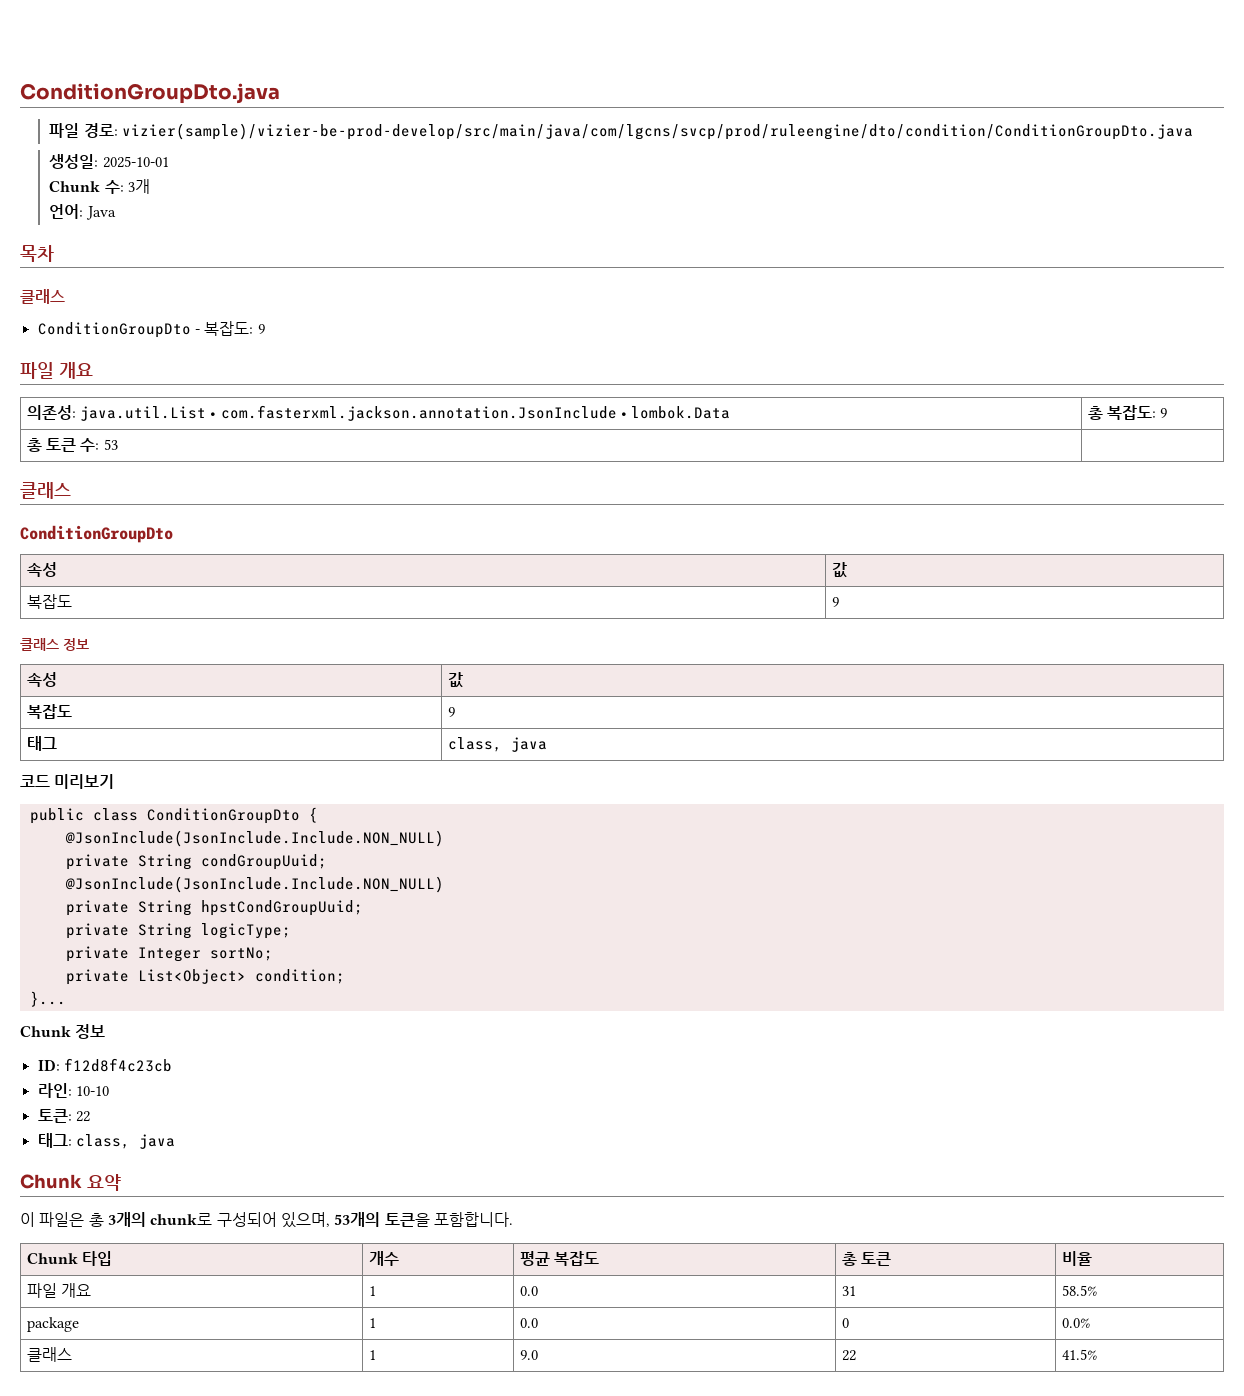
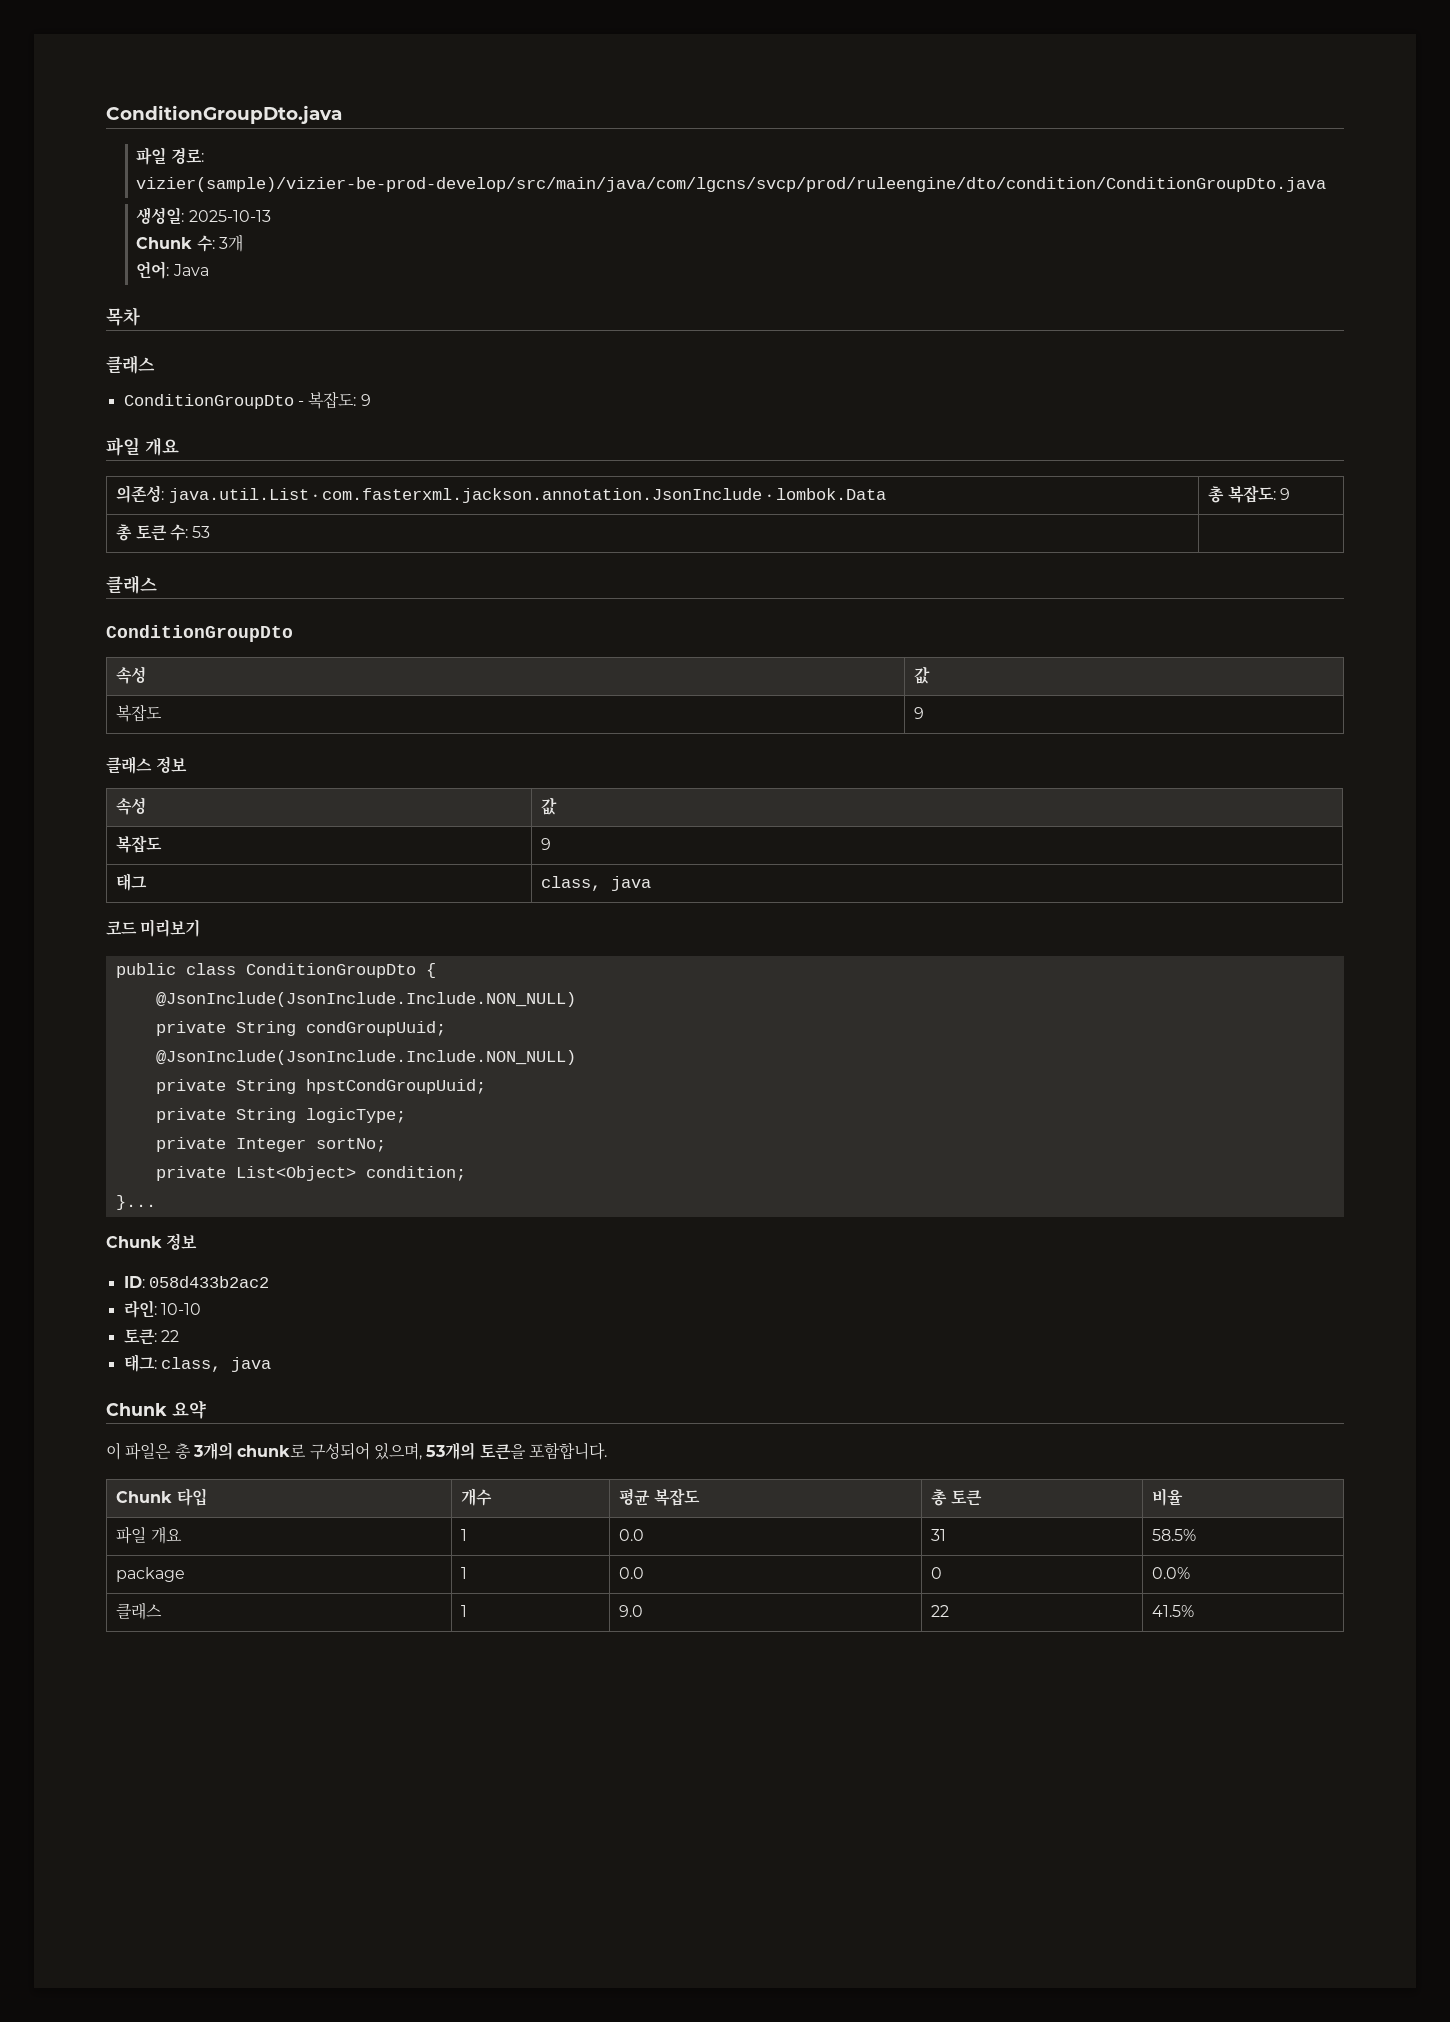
[102,156,169,168] 2025-10-01 -> [188,210,271,222] 2025-10-13
[63,1058,172,1072] f12d8f4c23cb -> [148,1276,269,1288] 058d433b2ac2

